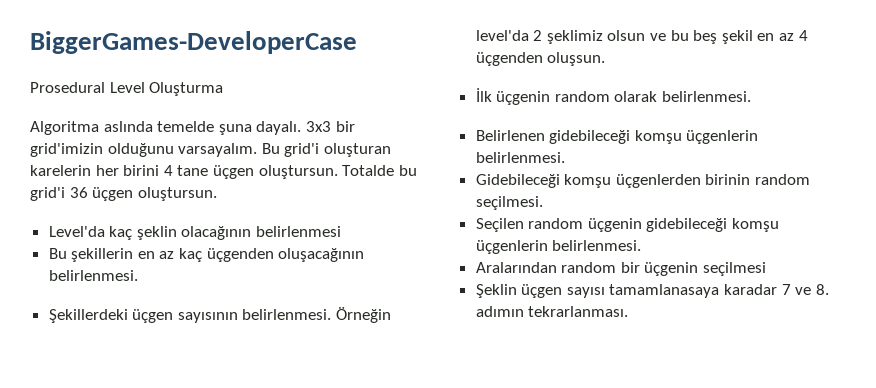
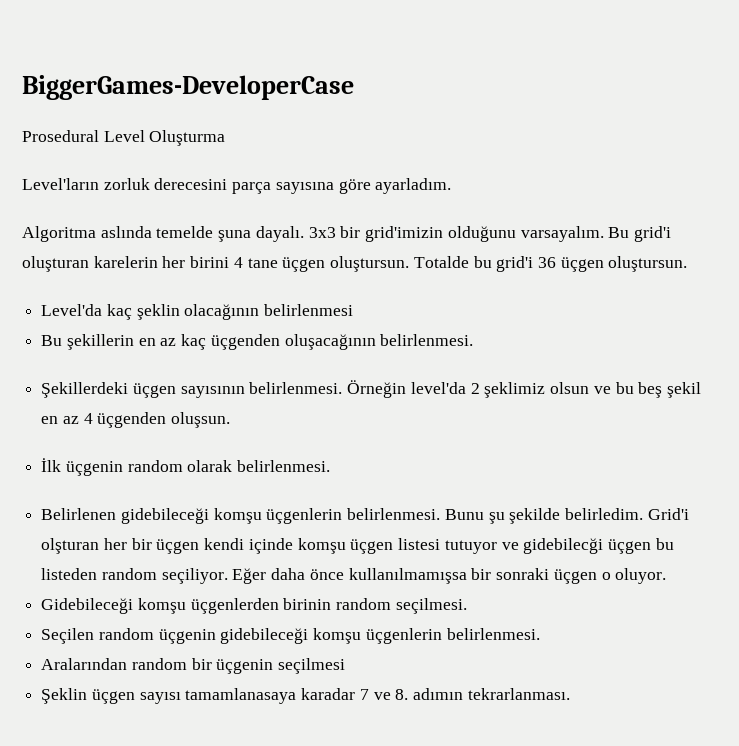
(224, 89) none -> [22,178,452,194] // Level'ların zorluk derecesini parça sayısına göre ayarladım.
(565, 157) none -> [444,508,689,524] [41,538,674,554] [41,568,667,584] Bunu şu şekilde belirledim. Grid'i olşturan her bir üçgen kendi içinde komşu üçgen listesi tutuyor ve gidebilecği üçgen bu listeden random seçiliyor. Eğer daha önce kullanılmamışsa bir sonraki üçgen o oluyor.

